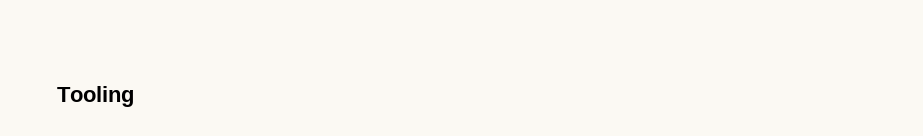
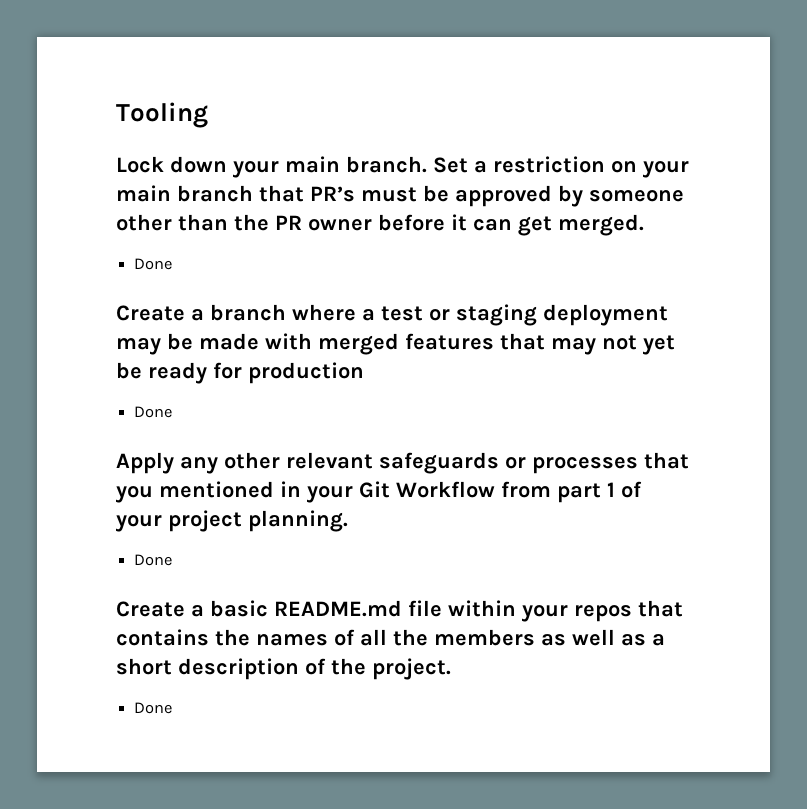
(134, 96) none -> [116,156,689,178] [116,185,684,207] [116,214,644,236] [134,258,173,270] [116,304,668,326] [116,333,675,355] [116,362,364,384] [134,406,173,418] [116,452,689,474] [116,481,642,503] [116,510,348,532] [134,554,173,566] [116,600,683,622] [116,629,665,646] [116,658,451,680] [134,702,173,714] // Lock down your main branch. Set a restriction on your main branch that PR’s must be approved by someone other than the PR owner before it can get merged. // Done // Create a branch where a test or staging deployment may be made with merged features that may not yet be ready for production // Done // Apply any other relevant safeguards or processes that you mentioned in your Git Workflow from part 1 of your project planning. // Done // Create a basic README.md file within your repos that contains the names of all the members as well as a short description of the project. // Done

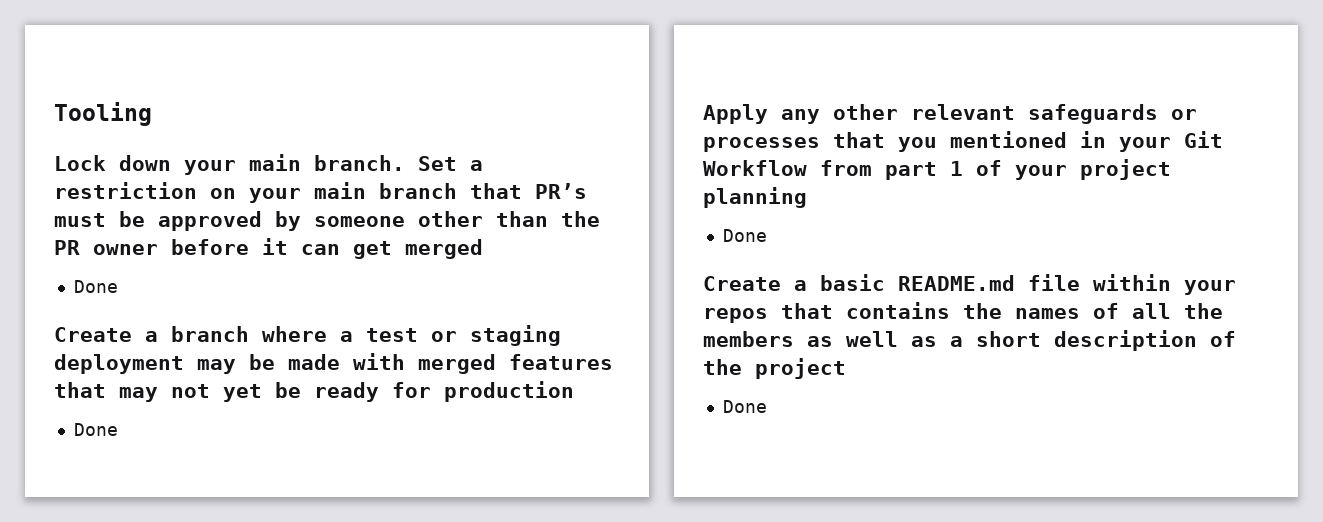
[558,214,644,236] merged. -> [405,239,483,259] merged
[248,510,348,532] planning. -> [703,187,807,208] planning
[372,658,451,680] project. -> [755,358,846,379] project

